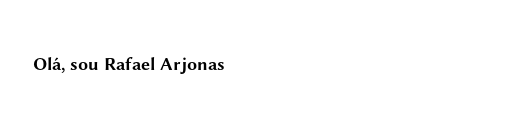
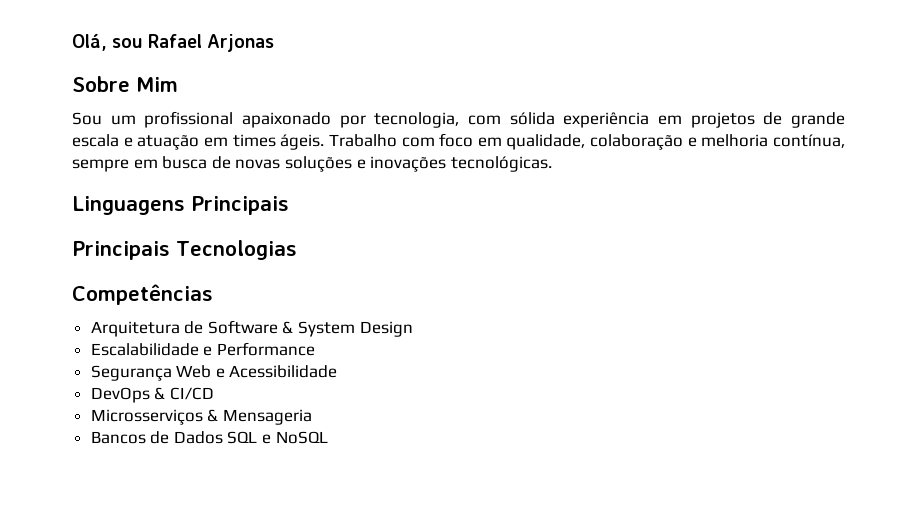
(225, 65) none -> [72,76,178,92] [72,111,845,128] [72,133,845,150] [72,156,552,172] [72,196,289,215] [72,240,297,260] [72,284,213,305] [90,320,413,337] [90,342,315,356] [90,365,338,381] [90,387,214,403] [90,409,312,425] [90,431,328,444] // Sobre Mim // Sou um profissional apaixonado por tecnologia, com sólida experiência em projetos de grande escala e atuação em times ágeis. Trabalho com foco em qualidade, colaboração e melhoria contínua, sempre em busca de novas soluções e inovações tecnológicas. // Linguagens Principais // Principais Tecnologias // Competências // Arquitetura de Software & System Design // Escalabilidade e Performance // Segurança Web e Acessibilidade // DevOps & CI/CD // Microsserviços & Mensageria // Bancos de Dados SQL e NoSQL

